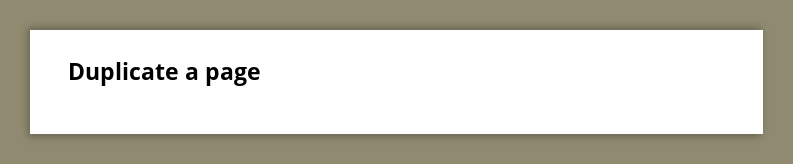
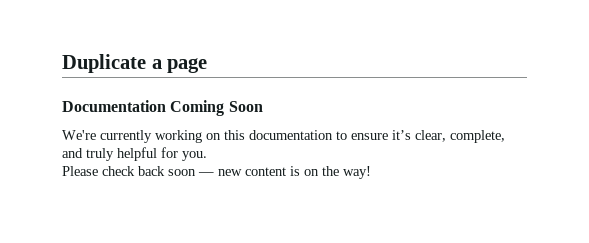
(262, 76) none -> [62,100,263,116] [62,130,505,143] [62,147,207,161] [62,166,371,179] // Documentation Coming Soon // We're currently working on this documentation to ensure it’s clear, complete, and truly helpful for you. // Please check back soon — new content is on the way!

